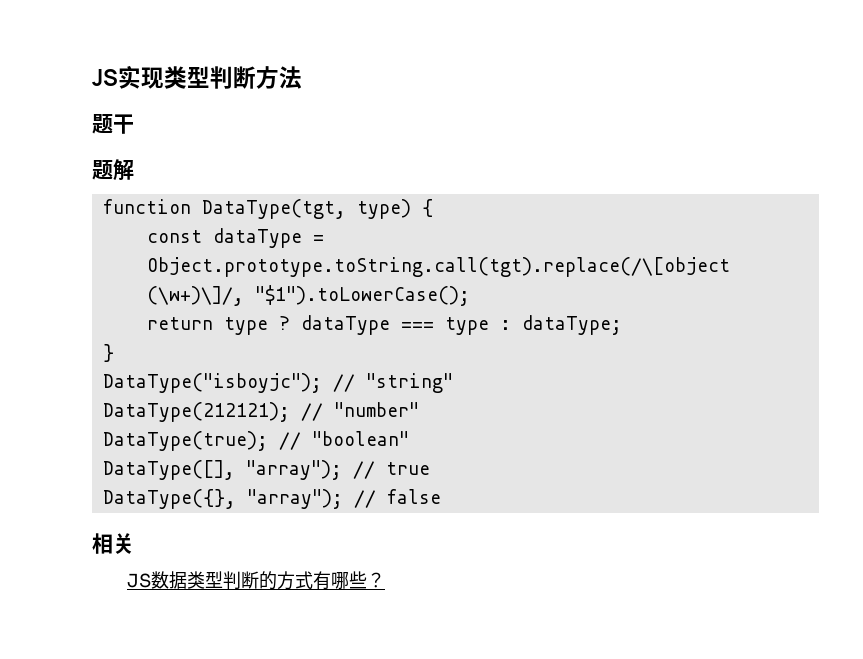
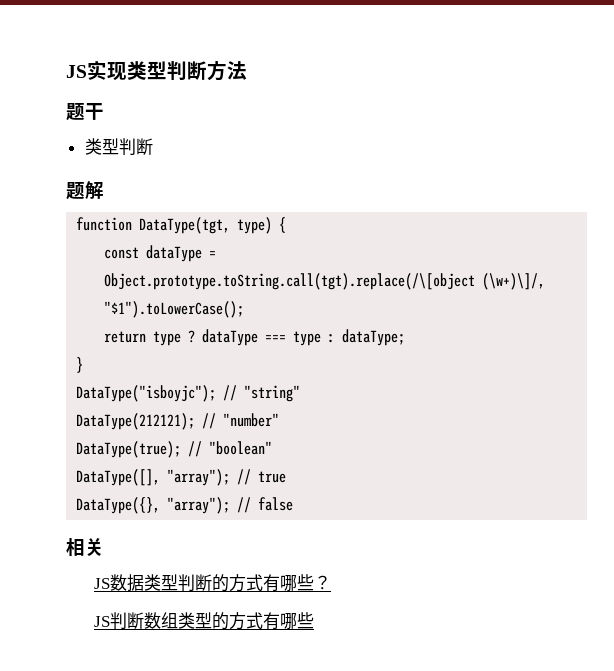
(134, 124) none -> [84,138,153,155] // 类型判断
(386, 580) none -> [93,612,314,630] // JS判断数组类型的方式有哪些

